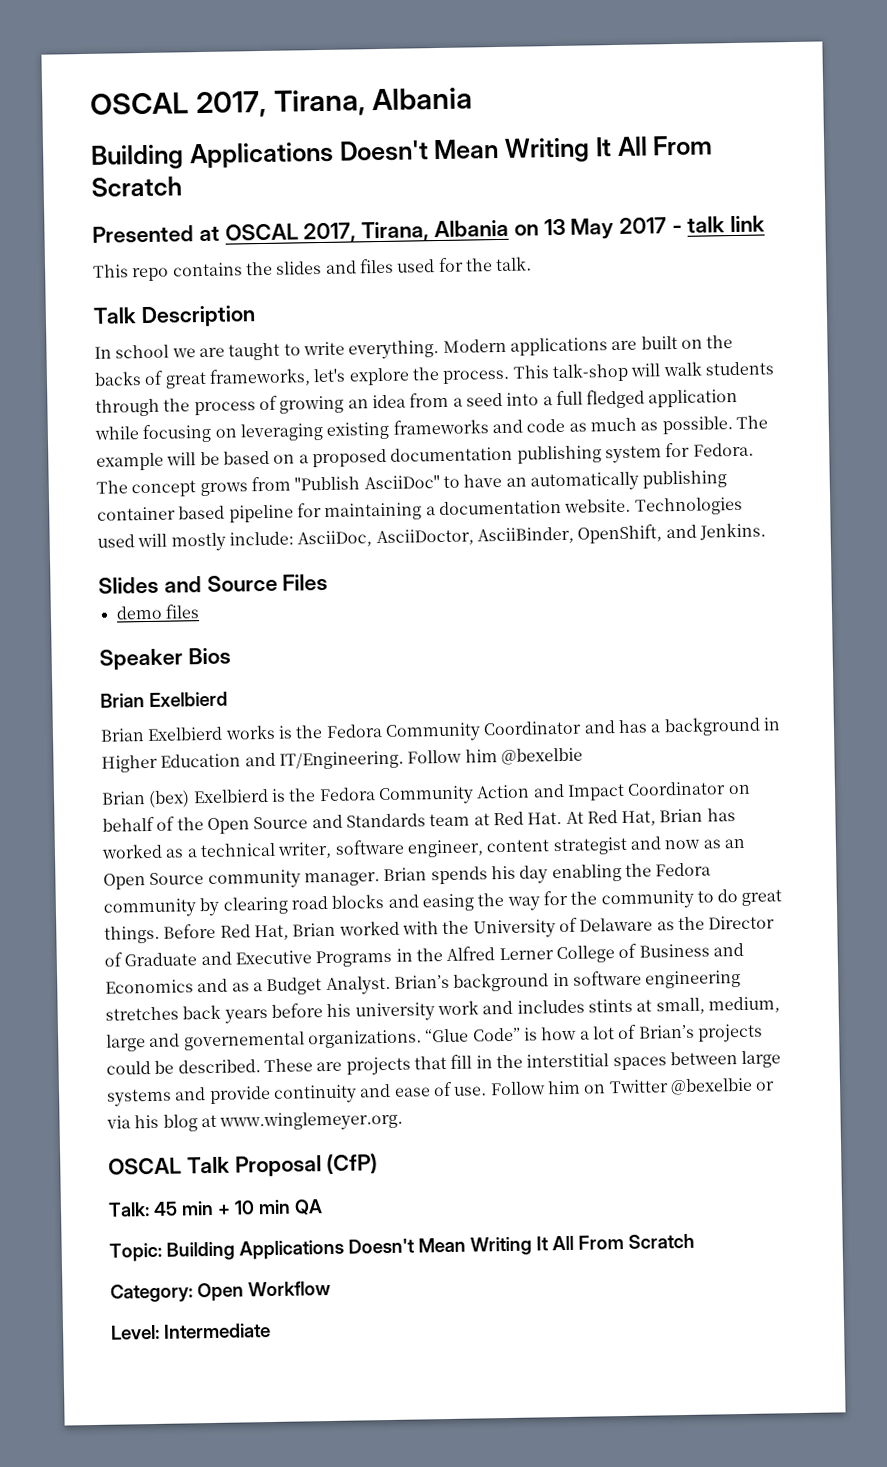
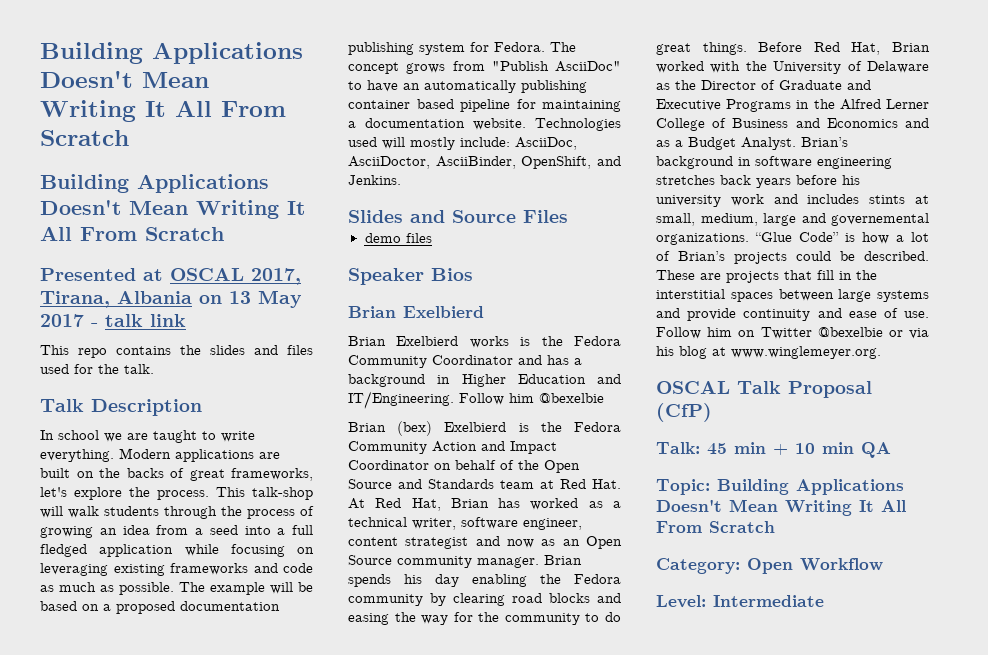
[90,87,474,119] OSCAL 2017, Tirana, Albania -> [40,42,303,64] [40,70,209,88] [40,100,286,122] [40,130,129,146] Building Applications Doesn't Mean Writing It All From Scratch

